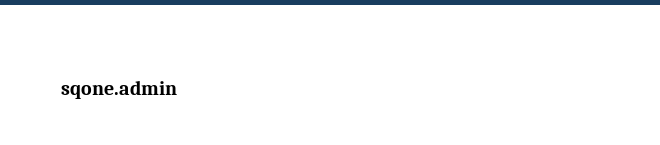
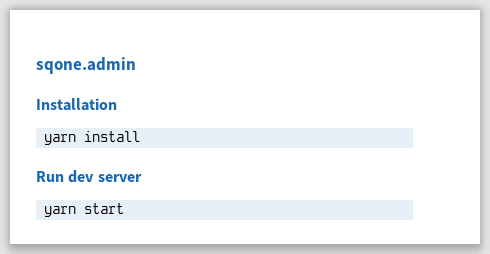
(177, 89) none -> [36,98,117,111] [44,131,141,145] [36,170,142,183] [44,203,125,217] // Installation // yarn install // Run dev server // yarn start

